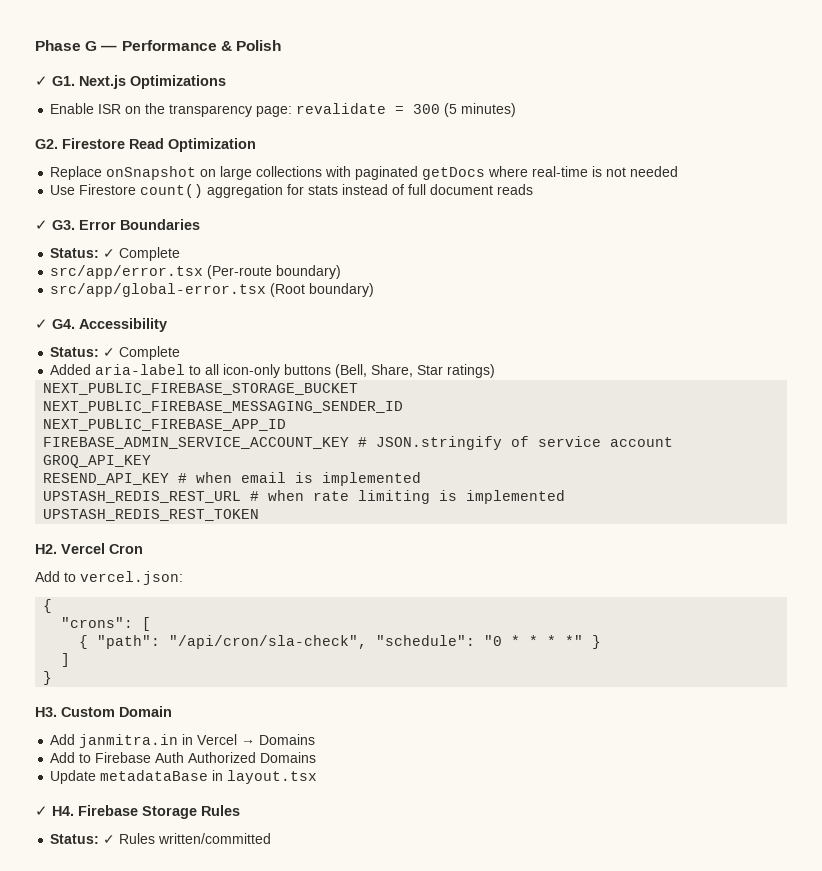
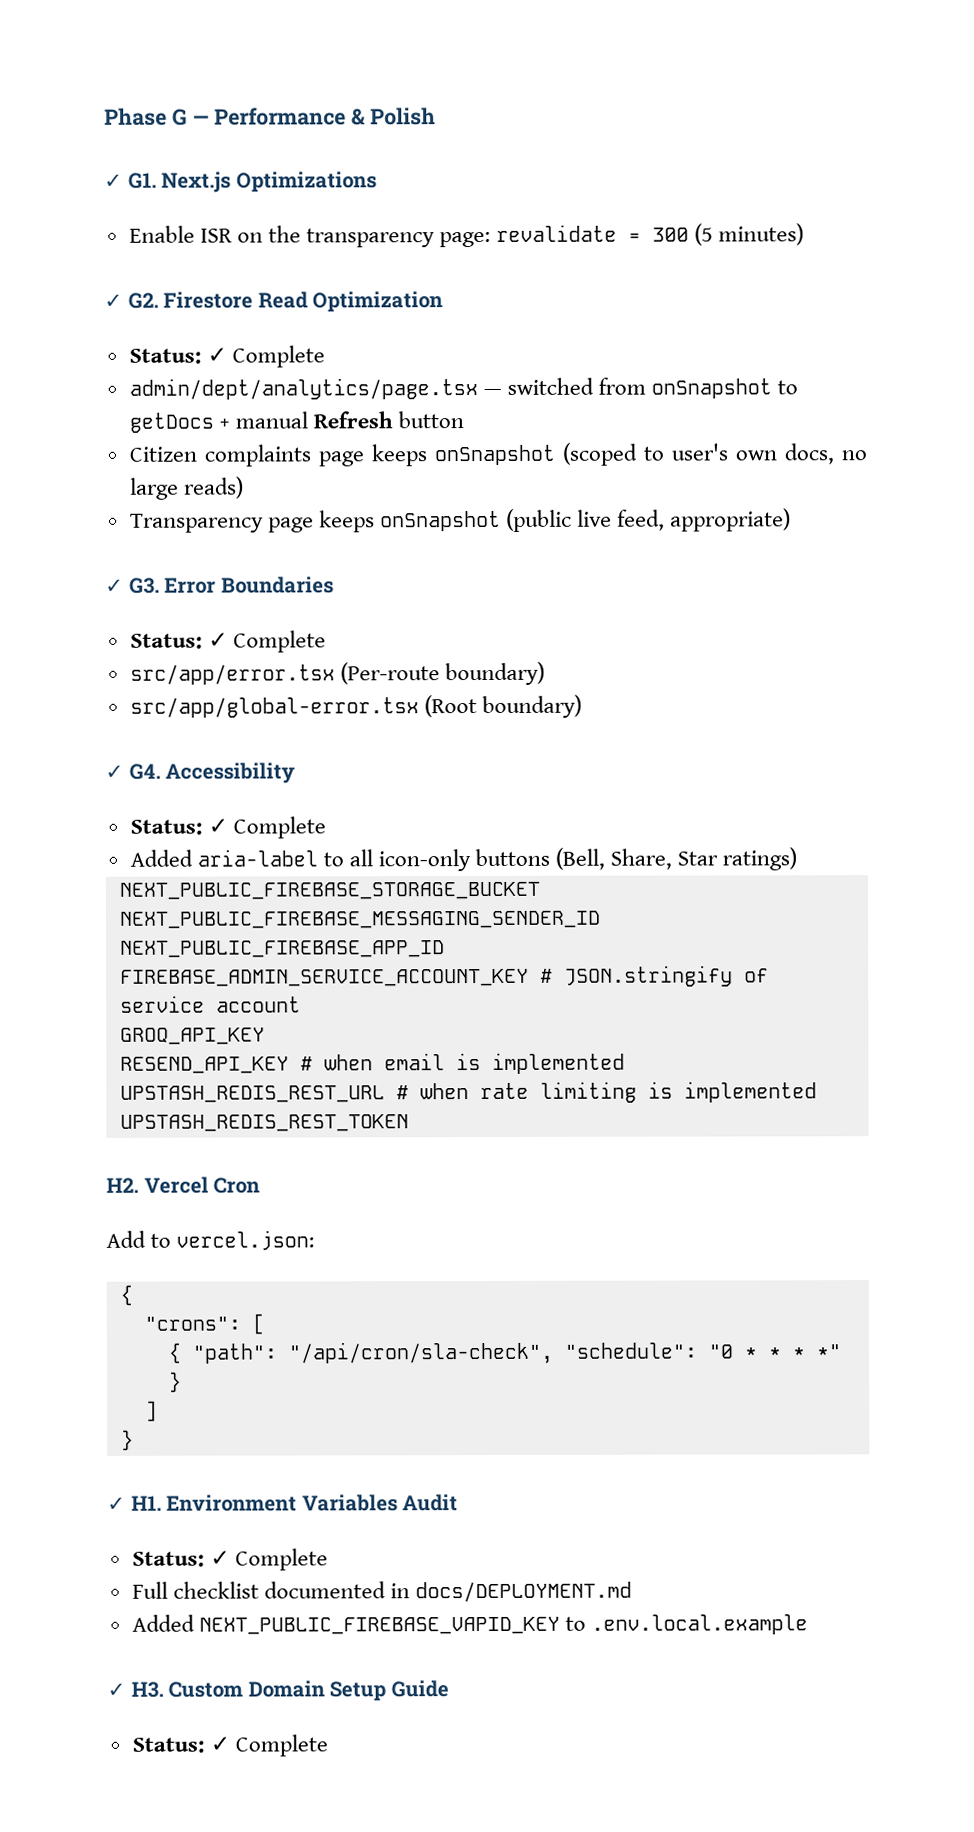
(517, 110) none -> [104,293,123,308] ✓
[50,166,679,180] [50,184,534,198] Replace onSnapshot on large collections with paginated getDocs where real-time is not needed // Use Firestore count() aggregation for stats instead of full document reads -> [128,345,325,368] [128,377,799,400] [128,411,465,433] [128,442,867,467] [129,476,244,500] [129,508,792,533] Status: ✓ Complete // admin/dept/analytics/page.tsx — switched from onSnapshot to getDocs + manual Refresh button // Citizen complaints page keeps onSnapshot (scoped to user's own docs, no large reads) // Transparency page keeps onSnapshot (public live feed, appropriate)
[35,706,172,717] [50,734,316,748] [50,752,317,763] [50,770,318,784] [35,805,240,819] [50,833,272,844] H3. Custom Domain // Add janmitra.in in Vercel → Domains // Add to Firebase Auth Authorized Domains // Update metadataBase in layout.tsx // ✓ H4. Firebase Storage Rules // Status: ✓ Rules written/committed -> [107,1494,459,1512] [131,1548,328,1571] [131,1581,633,1603] [131,1614,808,1635] [107,1680,449,1702] [131,1734,328,1757] ✓ H1. Environment Variables Audit // Status: ✓ Complete // Full checklist documented in docs/DEPLOYMENT.md // Added NEXT_PUBLIC_FIREBASE_VAPID_KEY to .env.local.example // ✓ H3. Custom Domain Setup Guide // Status: ✓ Complete

